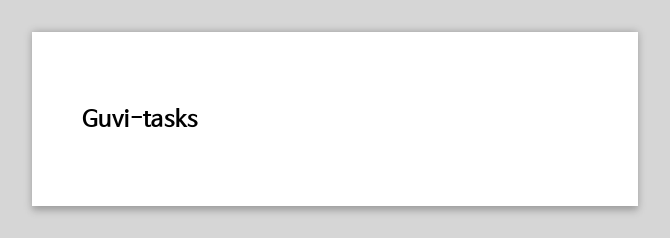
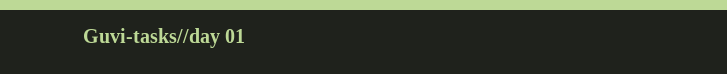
[82,108,198,128] Guvi-tasks -> [83,28,246,48] Guvi-tasks//day 01

